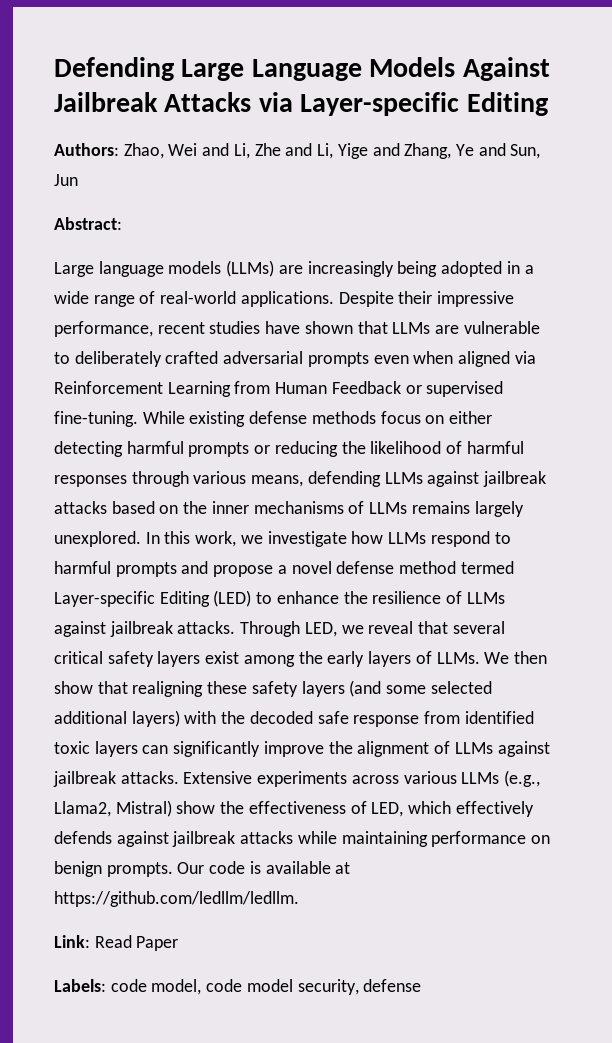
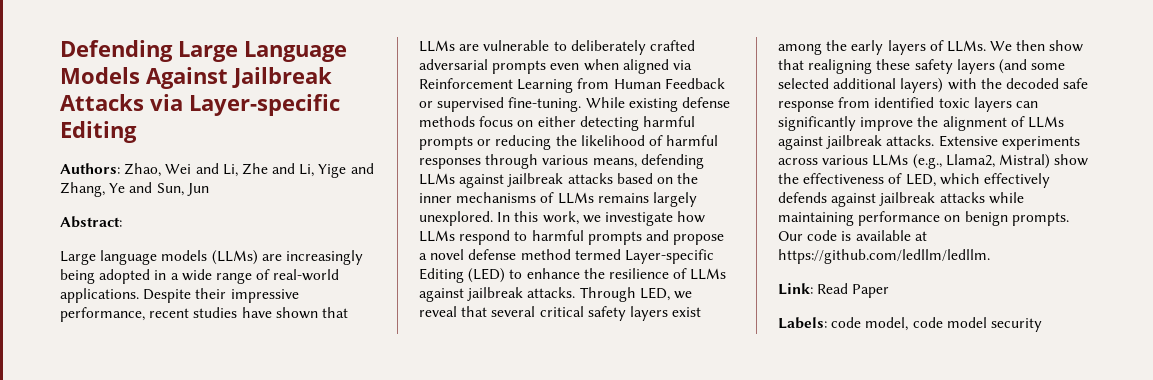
[297,979,422,995] security, defense -> [990,318,1042,332] security

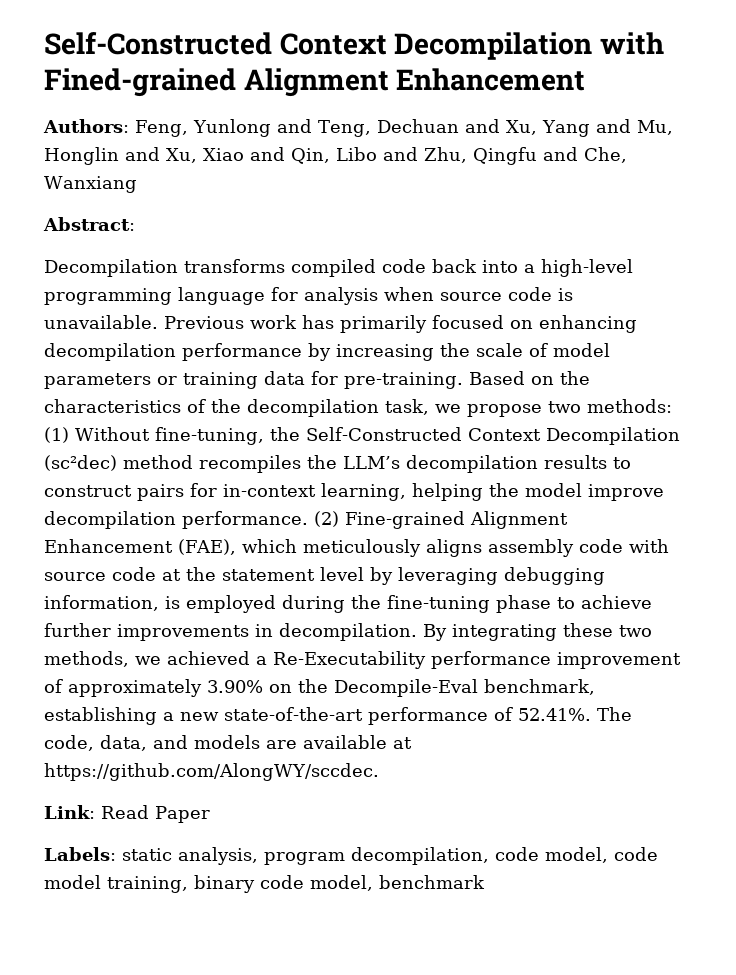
[60,40,347,62] [60,67,332,89] [60,94,340,116] [60,121,137,143] [60,163,374,178] [60,182,209,197] [60,216,122,228] [60,250,363,265] [60,269,340,284] [60,288,299,303] [60,307,348,322] [419,40,695,55] [419,59,692,74] [419,78,725,93] [419,97,730,112] [419,116,695,131] [419,135,719,150] [419,154,704,169] [419,173,699,188] [419,192,697,207] [419,211,706,226] [419,230,725,245] [419,249,714,264] [419,268,727,283] [419,287,692,302] [419,306,702,321] [778,40,1084,55] [778,59,1066,74] [778,78,1089,93] [778,97,1038,112] [778,116,1064,131] [778,135,1080,150] [778,154,1089,169] [778,173,1050,188] [778,192,1024,207] [778,211,1069,226] [778,230,852,241] Defending Large Language Models Against Jailbreak Attacks via Layer-specific Editing // Authors: Zhao, Wei and Li, Zhe and Li, Yige and Zhang, Ye and Sun, Jun // Abstract: // Large language models (LLMs) are increasingly being adopted in a wide range of real-world applications. Despite their impressive performance, recent studies have shown that LLMs are vulnerable to deliberately crafted adversarial prompts even when aligned via Reinforcement Learning from Human Feedback or supervised fine-tuning. While existing defense methods focus on either detecting harmful prompts or reducing the likelihood of harmful responses through various means, defending LLMs against jailbreak attacks based on the inner mechanisms of LLMs remains largely unexplored. In this work, we investigate how LLMs respond to harmful prompts and propose a novel defense method termed Layer-specific Editing (LED) to enhance the resilience of LLMs against jailbreak attacks. Through LED, we reveal that several critical safety layers exist among the early layers of LLMs. We then show that realigning these safety layers (and some selected additional layers) with the decoded safe response from identified toxic layers can significantly improve the alignment of LLMs against jailbreak attacks. Extensive experiments across various LLMs (e.g., Llama2, Mistral) show the effectiveness of LED, which effectively defends against jailbreak attacks while maintaining performance on benign prompts. Our code is -> [44,32,665,60] [44,68,586,97] [43,119,673,137] [44,147,627,165] [44,176,137,193] [43,217,135,231] [44,259,633,277] [44,287,573,305] [44,315,637,333] [44,343,610,361] [44,371,590,389] [44,399,672,417] [44,427,680,445] [44,455,631,473] [44,483,664,501] [44,511,568,529] [44,539,669,557] [44,567,605,585] [44,595,652,613] [44,623,652,641] [44,651,681,669] [44,679,595,697] [44,707,632,725] [44,735,297,751] Self-Constructed Context Decompilation with Fined-grained Alignment Enhancement // Authors: Feng, Yunlong and Teng, Dechuan and Xu, Yang and Mu, Honglin and Xu, Xiao and Qin, Libo and Zhu, Qingfu and Che, Wanxiang // Abstract: // Decompilation transforms compiled code back into a high-level programming language for analysis when source code is unavailable. Previous work has primarily focused on enhancing decompilation performance by increasing the scale of model parameters or training data for pre-training. Based on the characteristics of the decompilation task, we propose two methods: (1) Without fine-tuning, the Self-Constructed Context Decompilation (sc²dec) method recompiles the LLM’s decompilation results to construct pairs for in-context learning, helping the model improve decompilation performance. (2) Fine-grained Alignment Enhancement (FAE), which meticulously aligns assembly code with source code at the statement level by leveraging debugging information, is employed during the fine-tuning phase to achieve further improvements in decompilation. By integrating these two methods, we achieved a Re-Executability performance improvement of approximately 3.90% on the Decompile-Eval benchmark, establishing a new state-of-the-art performance of 52.41%. The code, data, and models are
[778,249,990,264] https://github.com/ledllm/ledllm. -> [44,763,379,781] https://github.com/AlongWY/sccdec.
[831,317,1042,332] code model, code model security -> [122,847,658,865] [44,875,485,893] static analysis, program decompilation, code model, code model training, binary code model, benchmark

